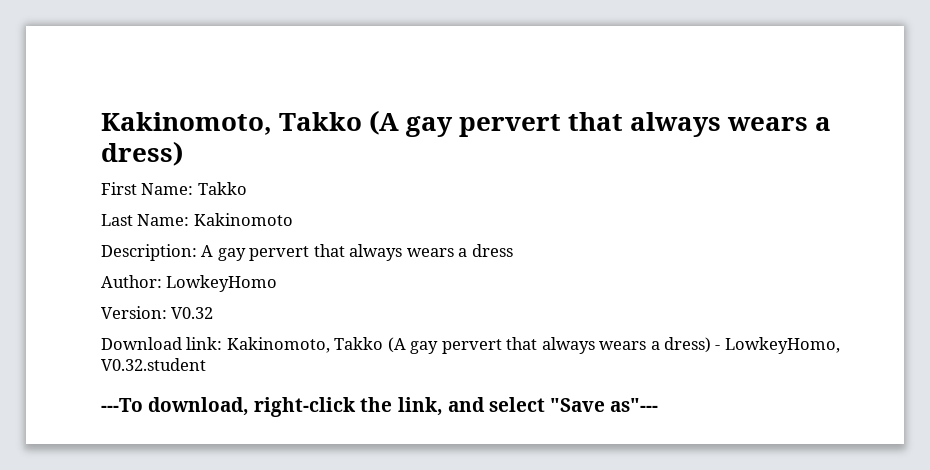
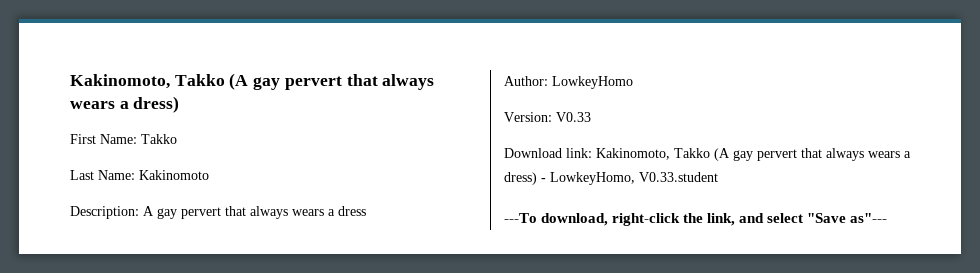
[171,307,214,319] V0.32 -> [556,112,591,122] V0.33
[101,358,206,371] V0.32.student -> [639,172,718,182] V0.33.student

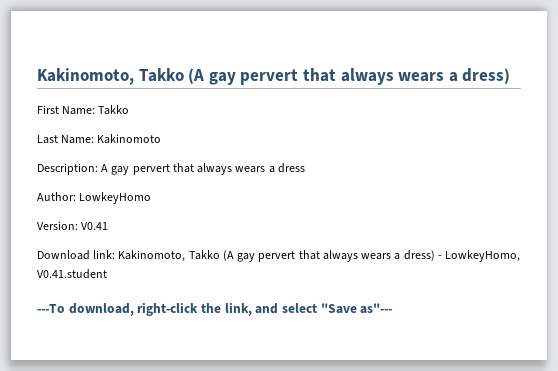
[556,112,591,122] V0.33 -> [81,222,109,230] V0.41
[639,172,718,182] V0.33.student -> [37,269,107,279] V0.41.student

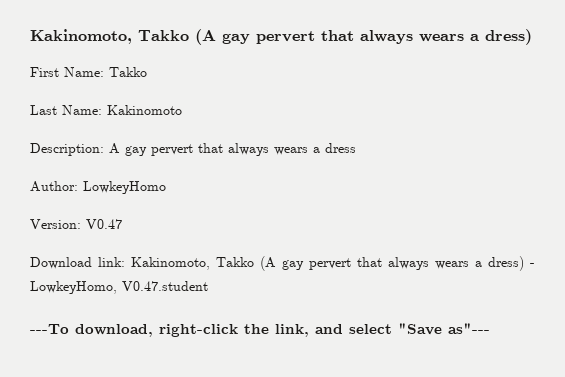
[81,222,109,230] V0.41 -> [86,219,122,229] V0.47
[37,269,107,279] V0.41.student -> [122,281,208,291] V0.47.student

